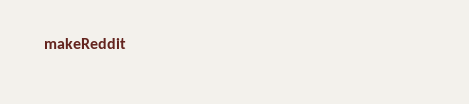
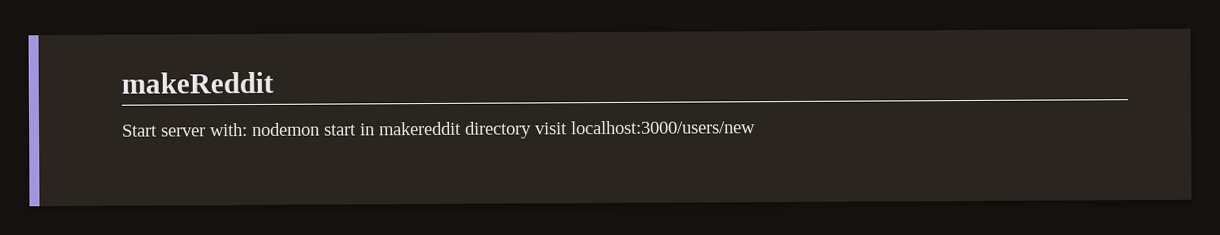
(126, 43) none -> [122,120,756,139] // Start server with: nodemon start in makereddit directory visit localhost:3000/users/new

